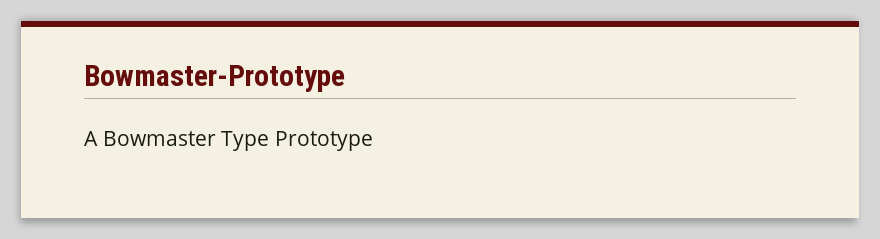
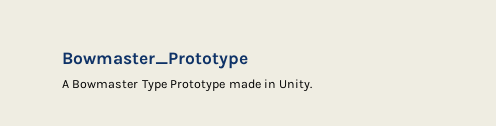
[84,65,345,92] Bowmaster-Prototype -> [62,52,248,69] Bowmaster_Prototype
(374, 141) none -> [228,79,313,92] made in Unity.

